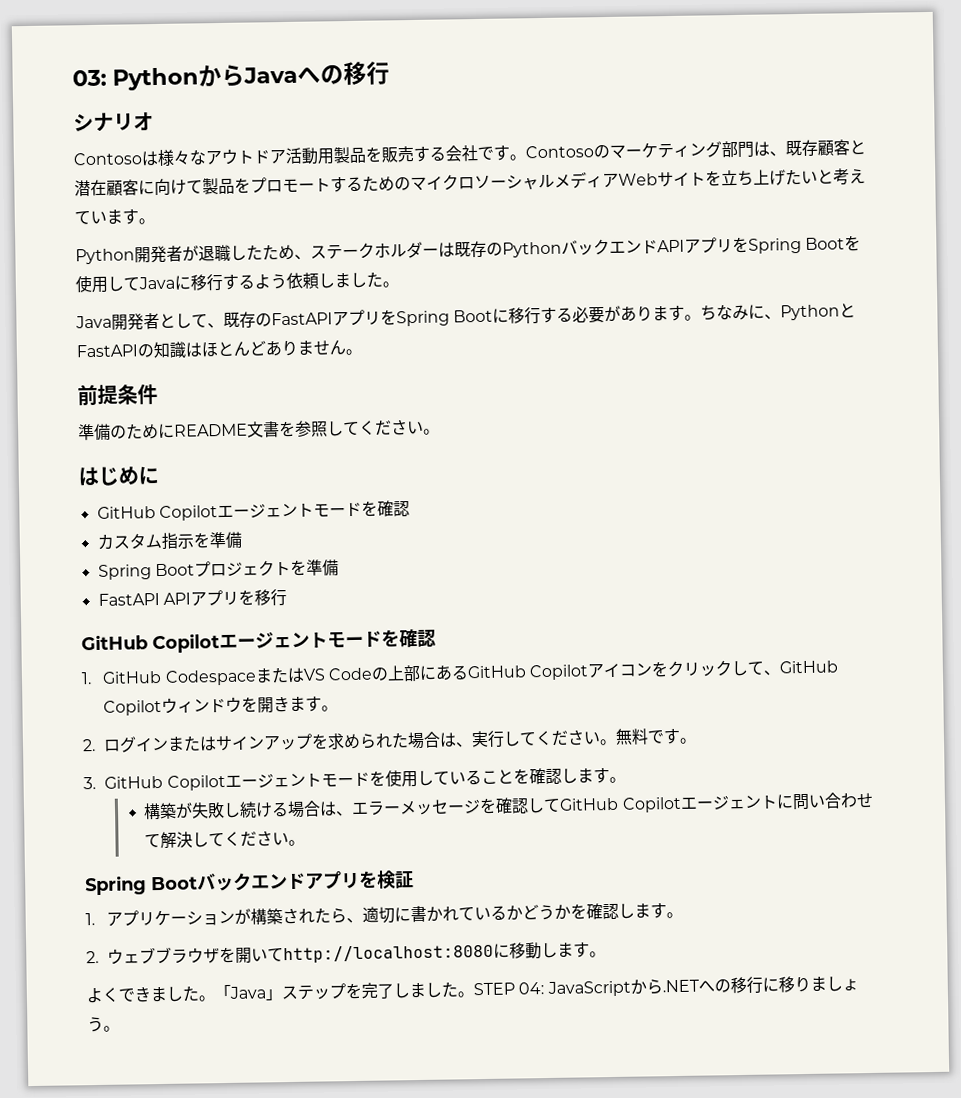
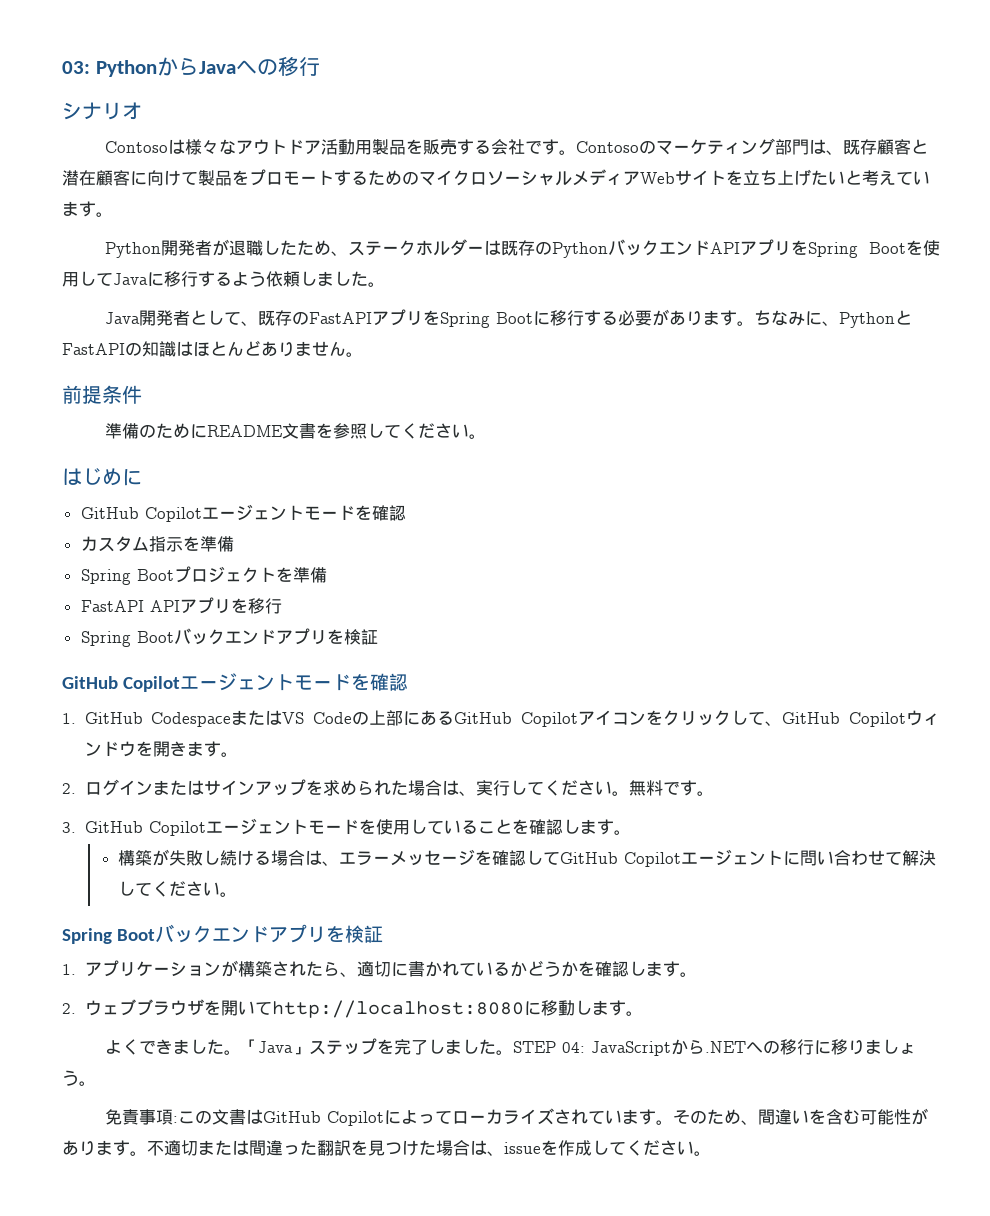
(287, 598) none -> [80,628,378,647] // Spring Bootバックエンドアプリを検証
(120, 1028) none -> [105,1108,929,1126] [62,1140,711,1156] // 免責事項:この文書はGitHub Copilotによってローカライズされています。そのため、間違いを含む可能性があります。不適切または間違った翻訳を見つけた場合は、issueを作成してください。

